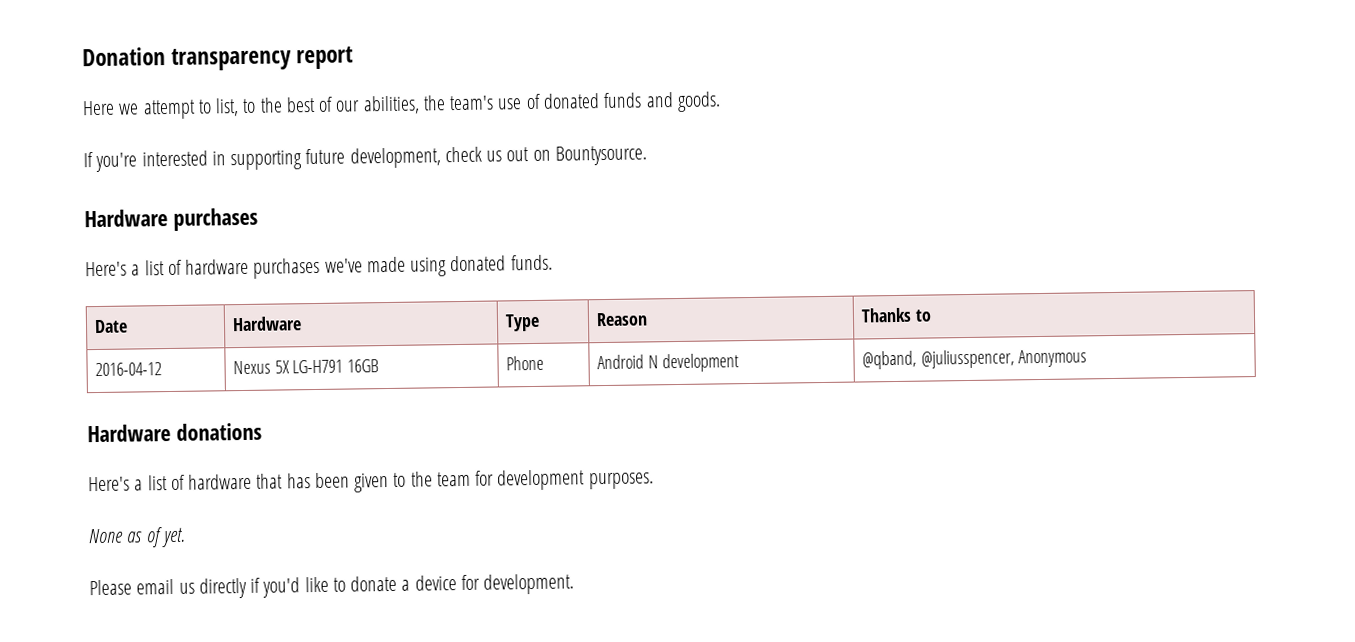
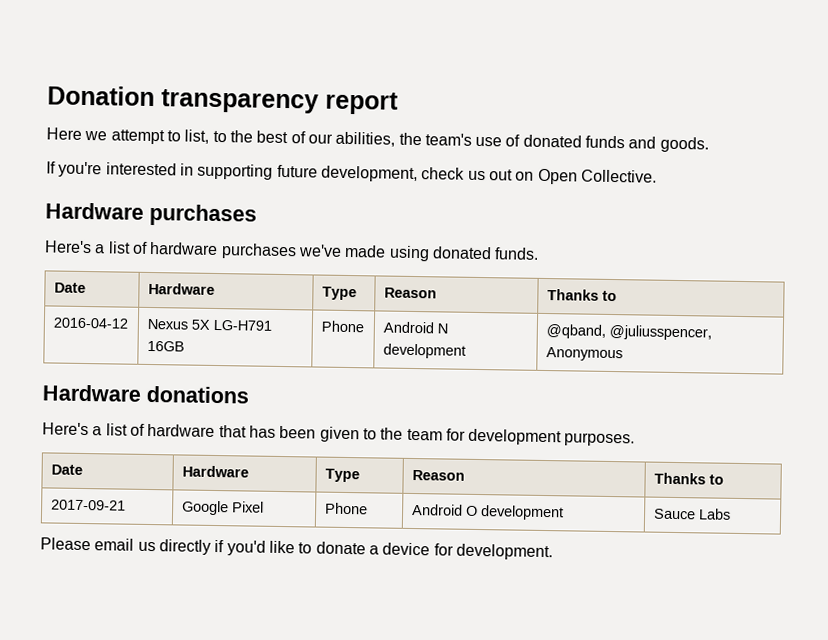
[554,145,647,166] Bountysource. -> [537,168,657,185] Open Collective.
[88,527,186,548] // None as of yet. -> [50,464,83,475] [181,465,249,478] [324,468,360,483] [411,469,465,481] [653,472,724,485] [50,499,126,511] [181,500,264,516] [324,502,368,515] [411,503,564,521] [653,508,731,520] // Date | Hardware | Type | Reason | Thanks to // 2017-09-21 | Google Pixel | Phone | Android O development | Sauce Labs

